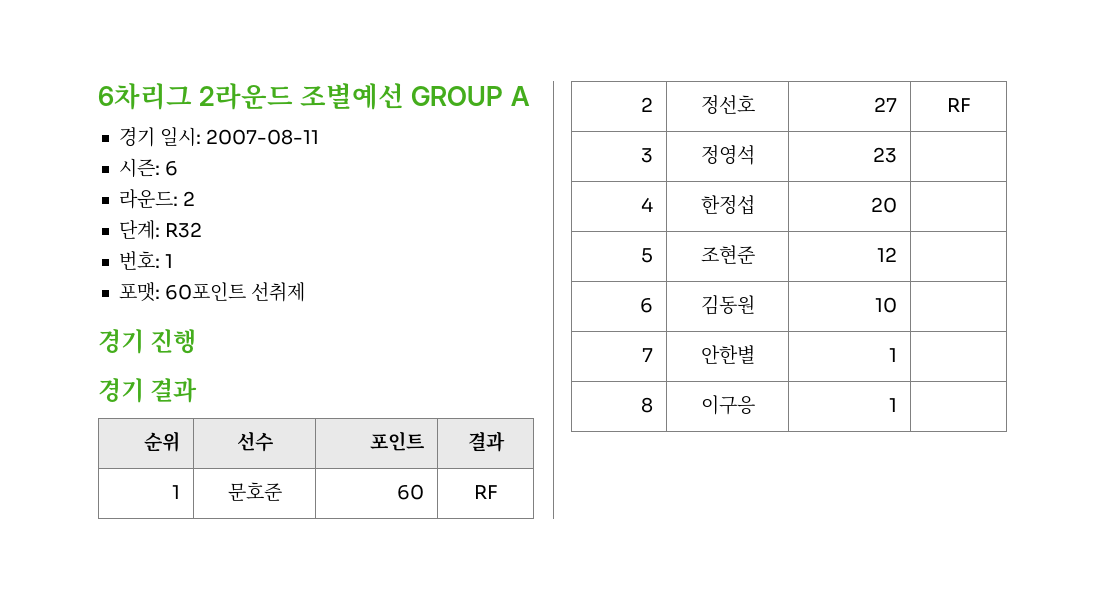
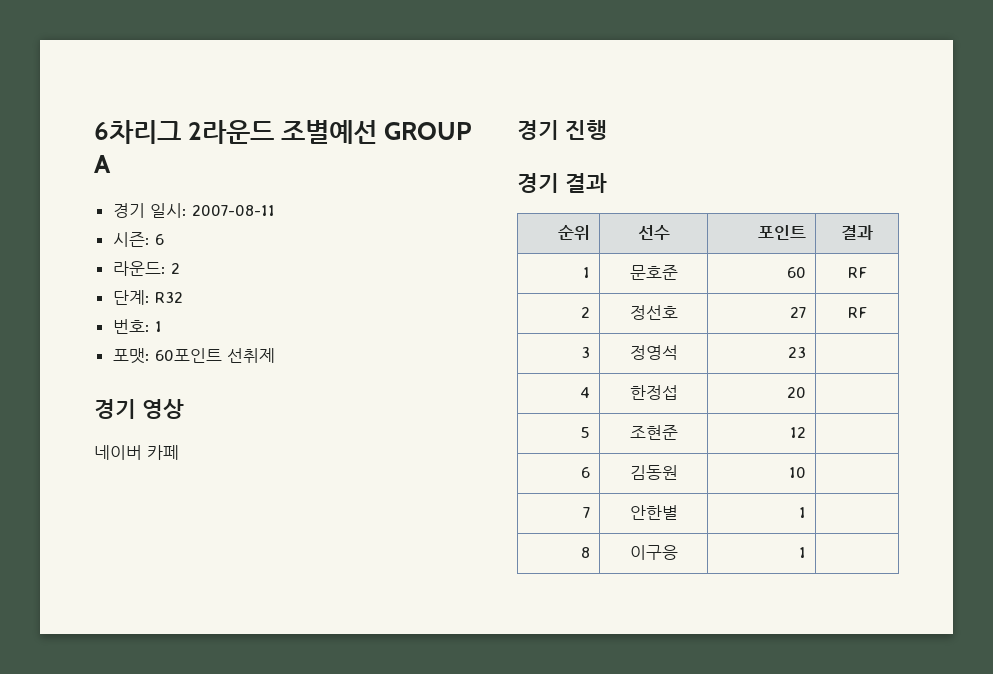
(306, 292) none -> [94,399,184,419] [94,445,179,460] // 경기 영상 // 네이버 카페

